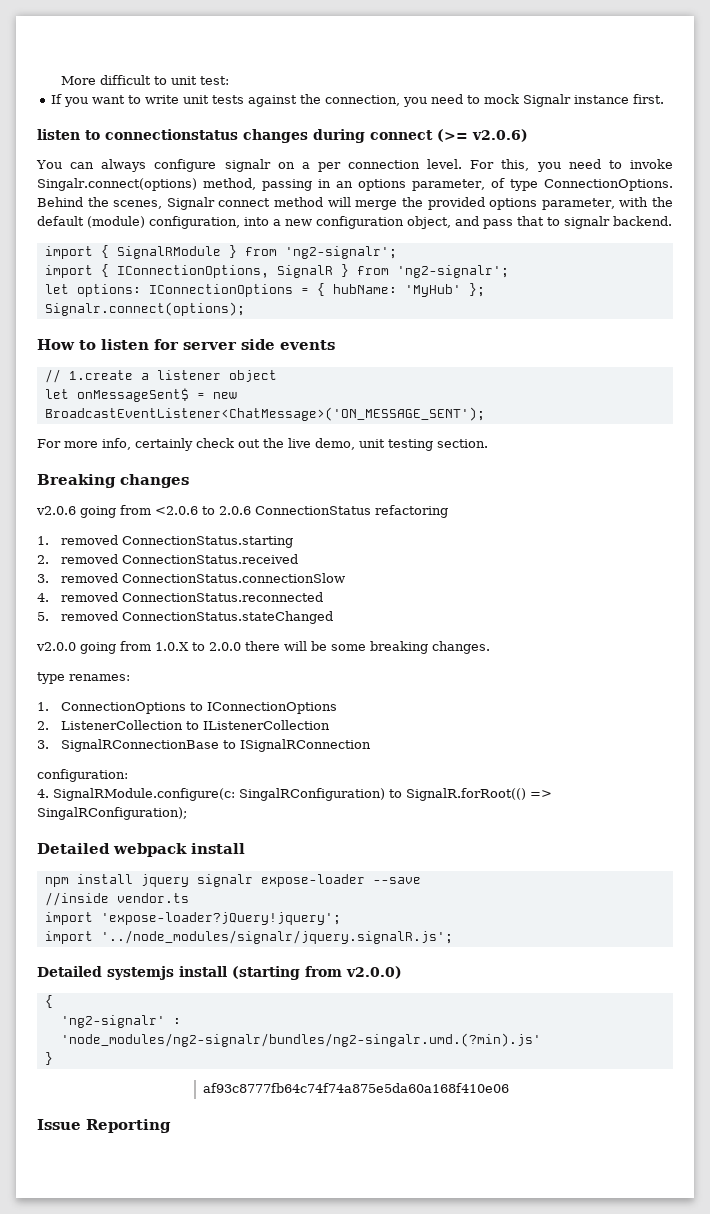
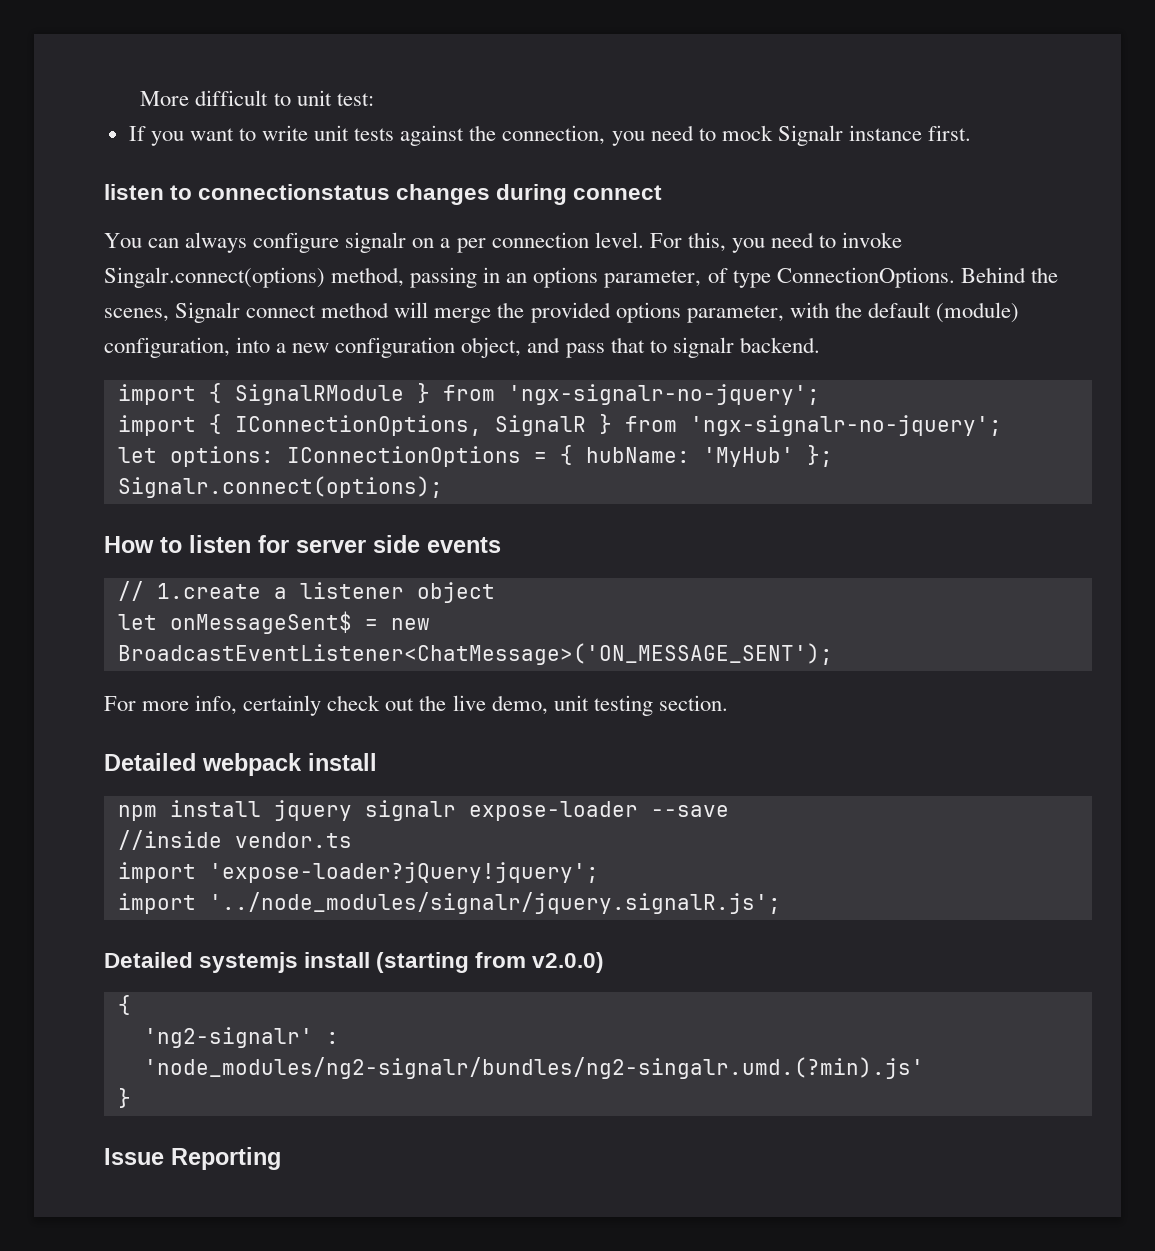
[437,129,528,142] (>= v2.0.6) -> (663, 192) none
[284,246,397,259] 'ng2-signalr'; -> [507,384,820,405] 'ngx-signalr-no-jquery';
[396,265,509,278] 'ng2-signalr'; -> [689,415,1002,436] 'ngx-signalr-no-jquery';
[37,474,189,488] [36,505,448,518] [37,535,293,548] [37,554,298,564] [37,573,345,583] [37,592,323,602] [37,611,333,624] [36,641,490,654] [37,672,130,684] [37,702,337,714] [37,720,330,730] [37,739,371,752] [37,769,128,782] [37,788,552,801] [37,807,187,820] // Breaking changes // v2.0.6 going from <2.0.6 to 2.0.6 ConnectionStatus refactoring // 1. removed ConnectionStatus.starting // 2. removed ConnectionStatus.received // 3. removed ConnectionStatus.connectionSlow // 4. removed ConnectionStatus.reconnected // 5. removed ConnectionStatus.stateChanged // v2.0.0 going from 1.0.X to 2.0.0 there will be some breaking changes. // type renames: // 1. ConnectionOptions to IConnectionOptions // 2. ListenerCollection to IListenerCollection // 3. SignalRConnectionBase to ISignalRConnection // configuration: // 4. SignalRModule.configure(c: SingalRConfiguration) to SignalR.forRoot(() => SingalRConfiguration); -> (728, 703) none
[203,1083,510,1093] // af93c8777fb64c74f74a875e5da60a168f410e06 -> (131, 1098) none

